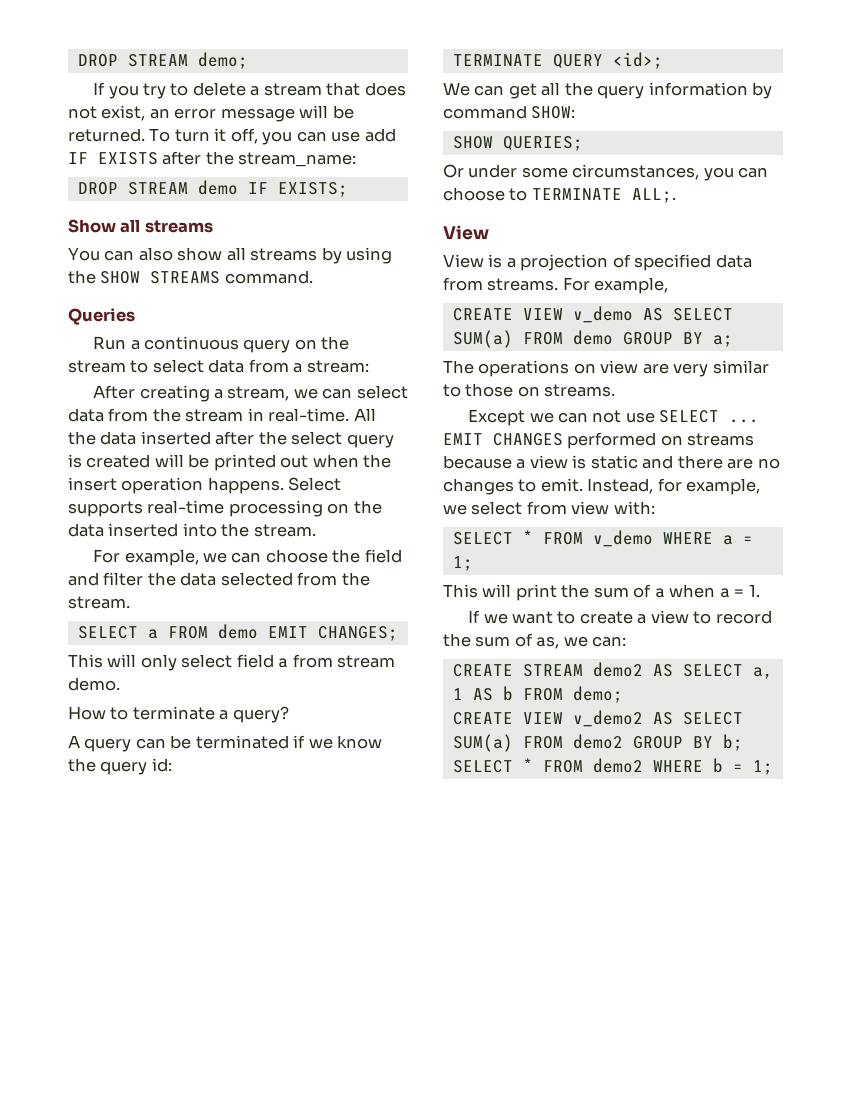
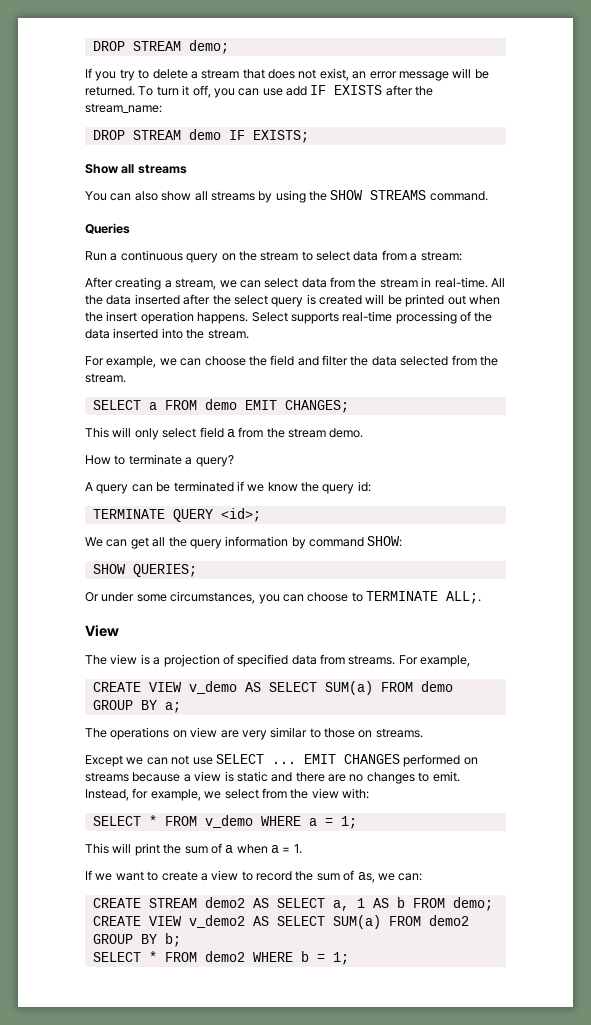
[327,503,350,514] on -> [460,311,471,322] of
(333, 661) none -> [266,428,285,438] the
[443,254,484,268] View -> [85,654,138,665] The view
(567, 508) none -> [290,789,309,799] the

